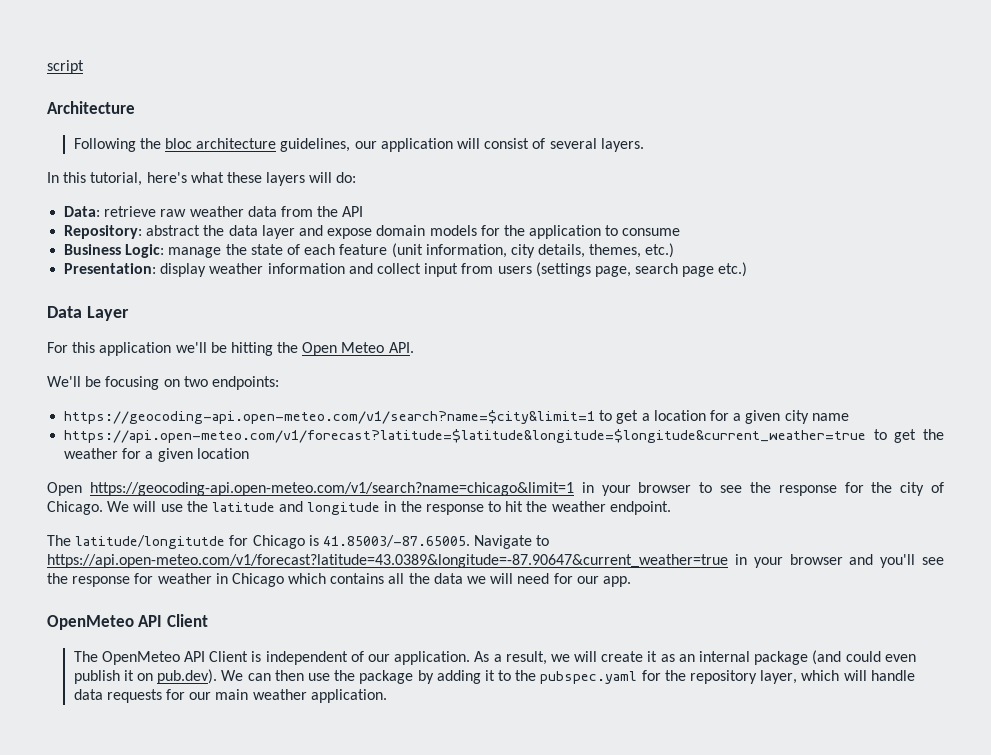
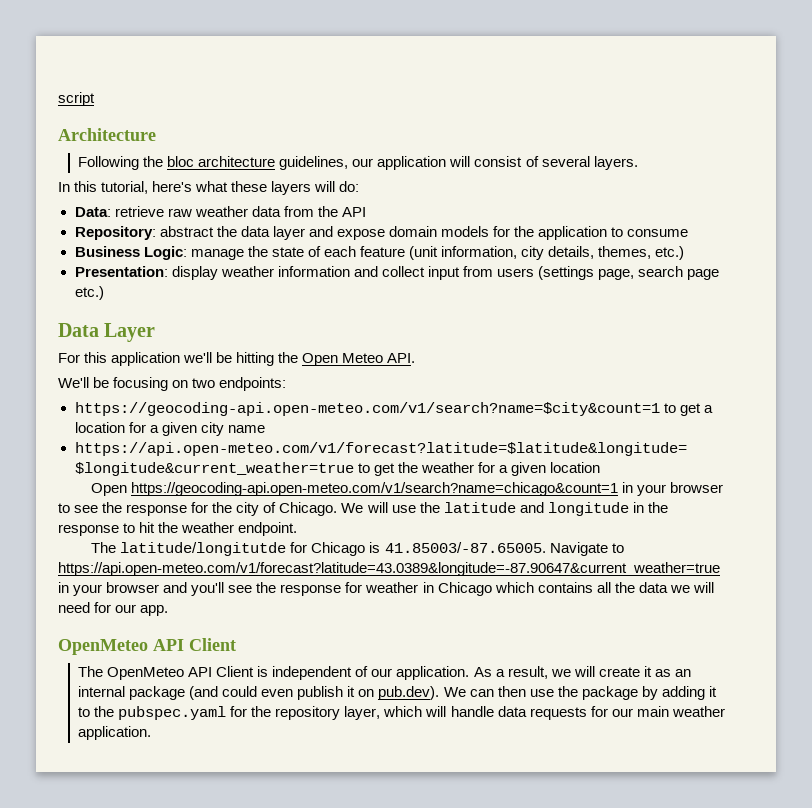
[64,410,596,424] https://geocoding-api.open-meteo.com/v1/search?name=$city&limit=1 -> [74,402,660,416] https://geocoding-api.open-meteo.com/v1/search?name=$city&count=1
[89,482,574,496] https://geocoding-api.open-meteo.com/v1/search?name=chicago&limit=1 -> [131,482,619,496] https://geocoding-api.open-meteo.com/v1/search?name=chicago&count=1

